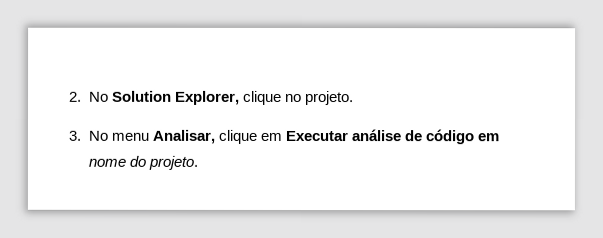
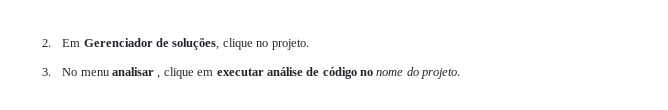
[88,90,240,105] No Solution Explorer, -> [62,38,220,50] Em Gerenciador de soluções,
[151,129,215,144] Analisar, -> [112,67,161,79] analisar ,
[284,130,348,142] Executar -> [216,68,264,76] executar
[476,133,499,142] em -> [360,70,374,76] no

